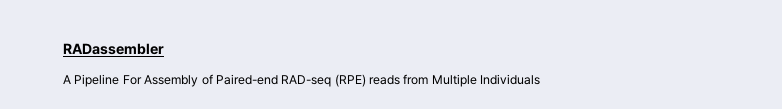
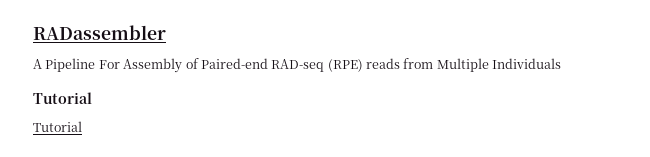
(541, 79) none -> [33,92,92,104] [33,121,82,132] // Tutorial // Tutorial

